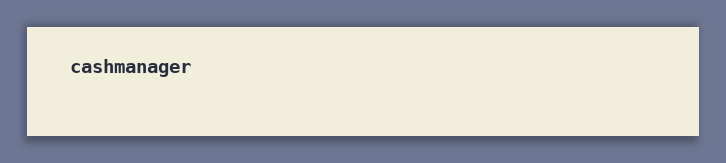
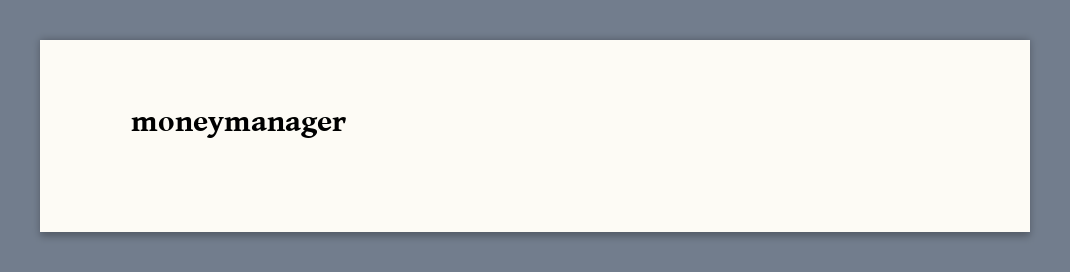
[70,59,191,77] cashmanager -> [131,117,346,138] moneymanager

